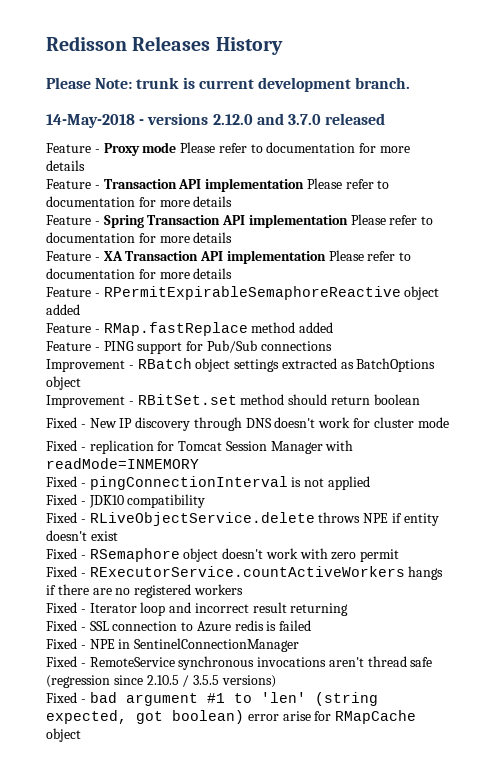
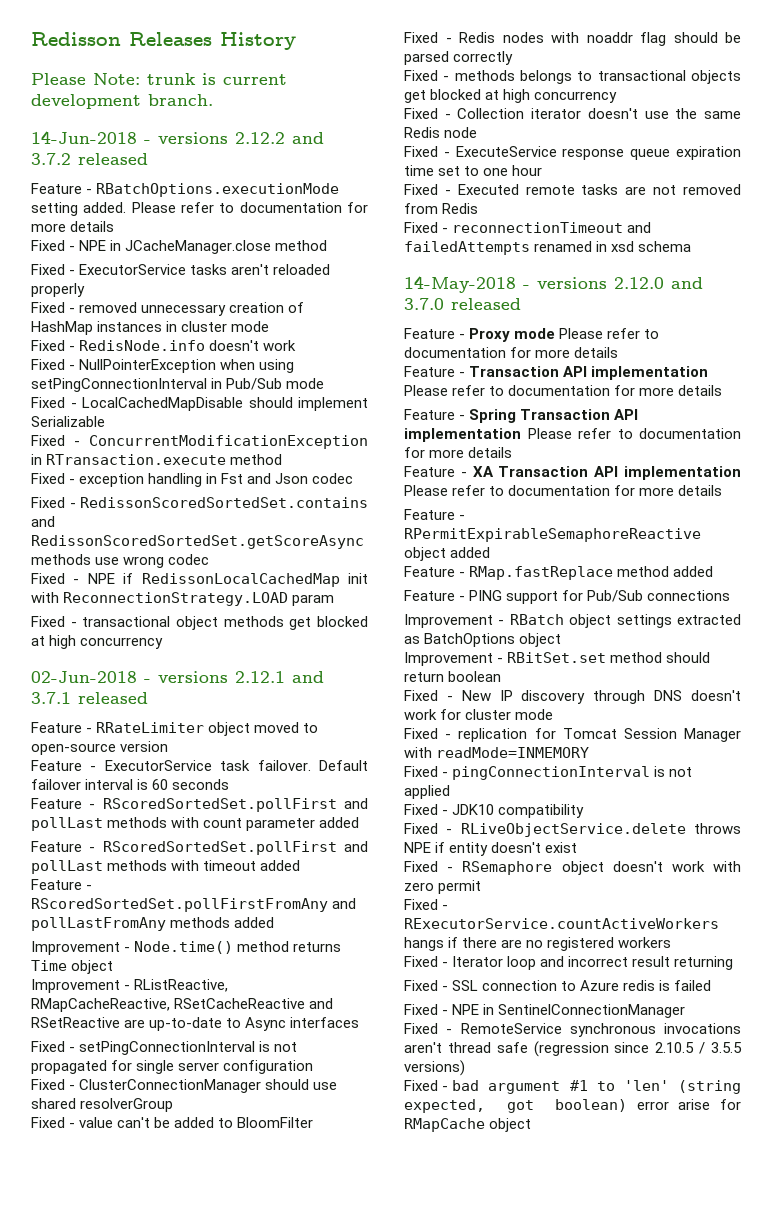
(411, 83) none -> [31,131,324,144] [31,153,148,165] [31,183,340,197] [31,202,368,216] [31,221,115,232] [31,240,328,254] [31,264,331,275] [31,283,85,297] [31,302,305,316] [31,321,270,335] [31,340,297,351] [31,359,295,373] [31,378,325,392] [31,397,368,411] [31,416,105,427] [31,435,368,449] [31,454,283,465] [31,473,354,487] [31,497,368,508] [31,516,55,527] [31,535,364,549] [31,554,210,568] [31,573,368,587] [31,592,335,606] [31,616,368,630] [31,635,164,649] [31,671,324,683] [31,692,148,704] [31,722,319,736] [31,741,169,755] [31,760,368,771] [31,779,230,790] [31,798,368,812] [31,817,360,831] [31,841,368,855] [31,860,301,874] [31,879,93,890] [31,898,357,912] [31,917,275,931] [31,941,342,955] [31,960,114,974] [31,979,229,993] [31,998,334,1012] [31,1017,360,1031] [31,1041,298,1055] [31,1060,314,1074] [31,1079,338,1093] [31,1098,174,1112] [31,1117,314,1128] [404,32,741,46] [404,51,514,65] [404,70,741,84] [404,89,618,103] [404,108,741,119] [404,127,478,138] [404,146,741,160] [404,165,543,176] [404,184,741,195] [404,203,479,214] [404,222,652,233] [404,241,692,255] // 14-Jun-2018 - versions 2.12.2 and 3.7.2 released // Feature - RBatchOptions.executionMode setting added. Please refer to documentation for more details // Fixed - NPE in JCacheManager.close method // Fixed - ExecutorService tasks aren't reloaded properly // Fixed - removed unnecessary creation of HashMap instances in cluster mode // Fixed - RedisNode.info doesn't work // Fixed - NullPointerException when using setPingConnectionInterval in Pub/Sub mode // Fixed - LocalCachedMapDisable should implement Serializable // Fixed - ConcurrentModificationException in RTransaction.execute method // Fixed - exception handling in Fst and Json codec // Fixed - RedissonScoredSortedSet.contains and RedissonScoredSortedSet.getScoreAsync methods use wrong codec // Fixed - NPE if RedissonLocalCachedMap init with ReconnectionStrategy.LOAD param // Fixed - transactional object methods get blocked at high concurrency // 02-Jun-2018 - versions 2.12.1 and 3.7.1 released // Feature - RRateLimiter object moved to open-source version // Feature - ExecutorService task failover. Default failover interval is 60 seconds // Feature - RScoredSortedSet.pollFirst and pollLast methods with count parameter added // Feature - RScoredSortedSet.pollFirst and pollLast methods with timeout added // Feature - RScoredSortedSet.pollFirstFromAny and pollLastFromAny methods added // Improvement - Node.time() method returns Time object // Improvement - RListReactive, RMapCacheReactive, RSetCacheReactive and RSetReactive are up-to-date to Async interfaces // Fixed - setPingConnectionInterval is not propagated for single server configuration // Fixed - ClusterConnectionManager should use shared resolverGroup // Fixed - value can't be added to BloomFilter // Fixed - Redis nodes with noaddr flag should be parsed correctly // Fixed - methods belongs to transactional objects get blocked at high concurrency // Fixed - Collection iterator doesn't use the same Redis node // Fixed - ExecuteService response queue expiration time set to one hour // Fixed - Executed remote tasks are not removed from Redis // Fixed - reconnectionTimeout and failedAttempts renamed in xsd schema

